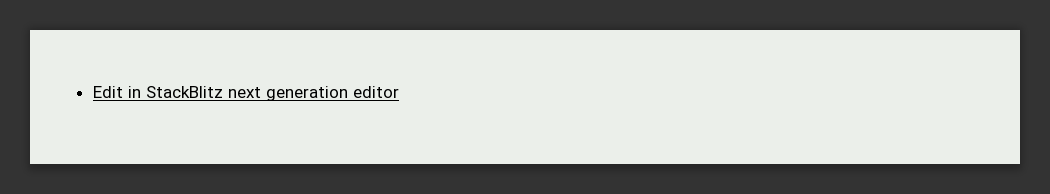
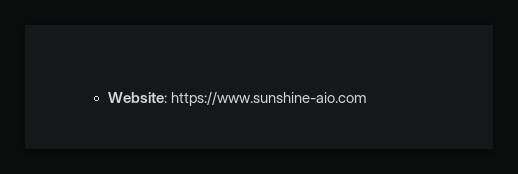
[92,86,399,101] Edit in StackBlitz next generation editor -> [107,91,367,106] Website: https://www.sunshine-aio.com

